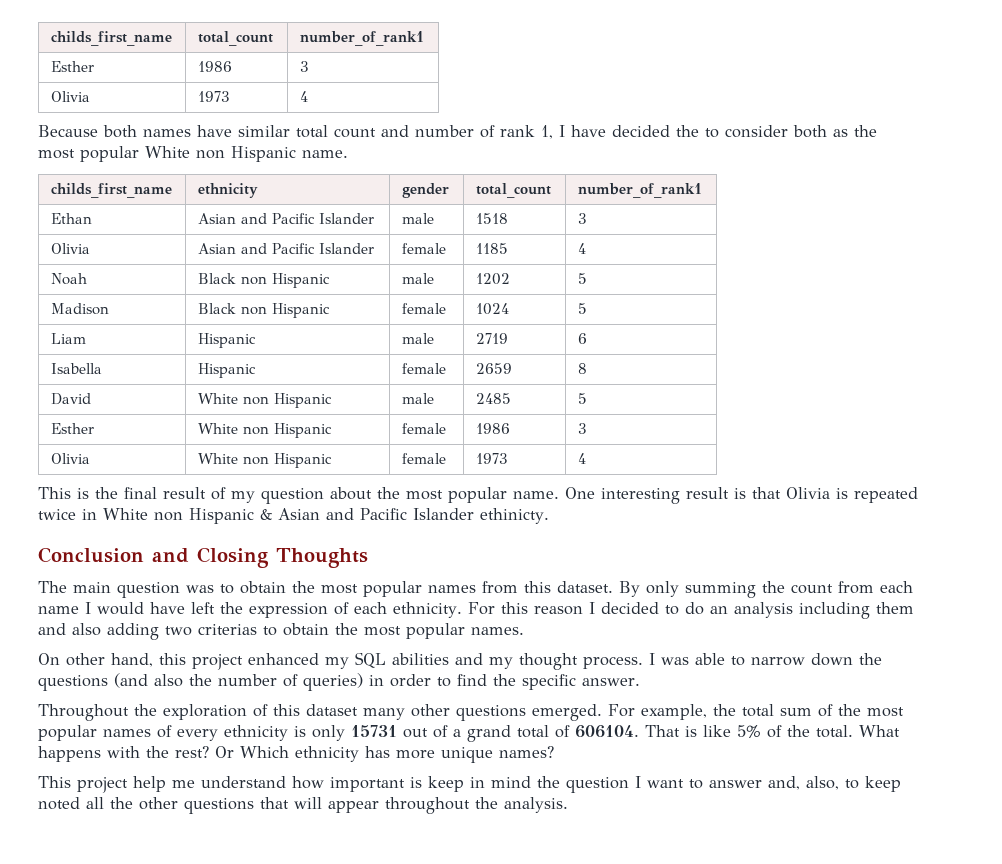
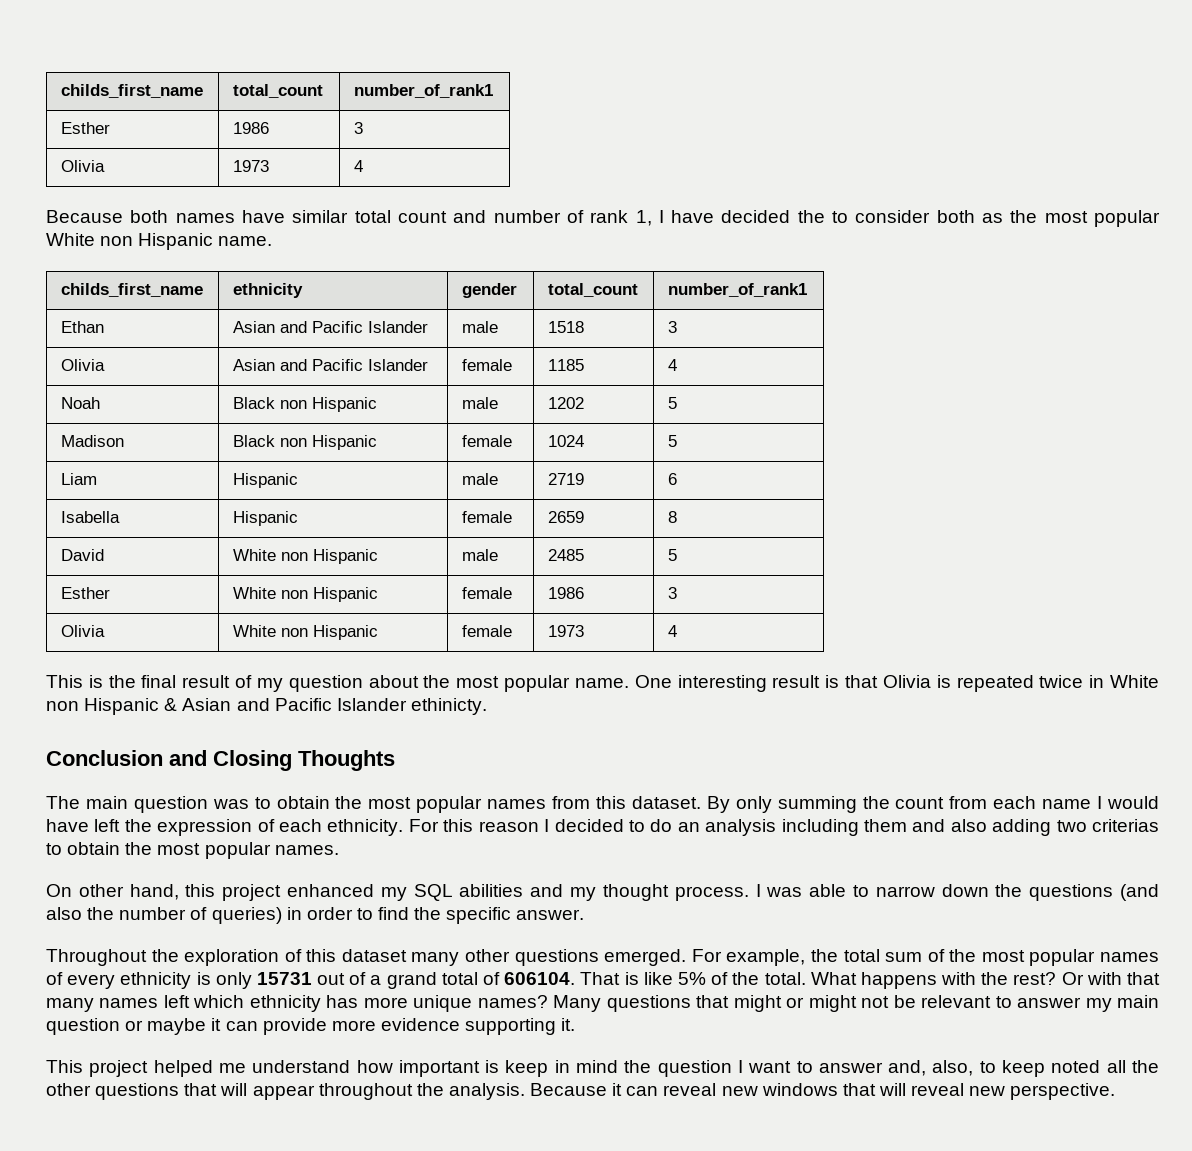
[240,746,289,758] Which -> [1086,972,1161,985] [46,995,245,1012] with that many names left which
(554, 752) none -> [553,995,1159,1012] [46,1018,576,1035] Many questions that might or might not be relevant to answer my main question or maybe it can provide more evidence supporting it.
[133,776,166,792] help -> [153,1060,213,1077] helped
(568, 805) none -> [530,1083,1116,1100] Because it can reveal new windows that will reveal new perspective.

